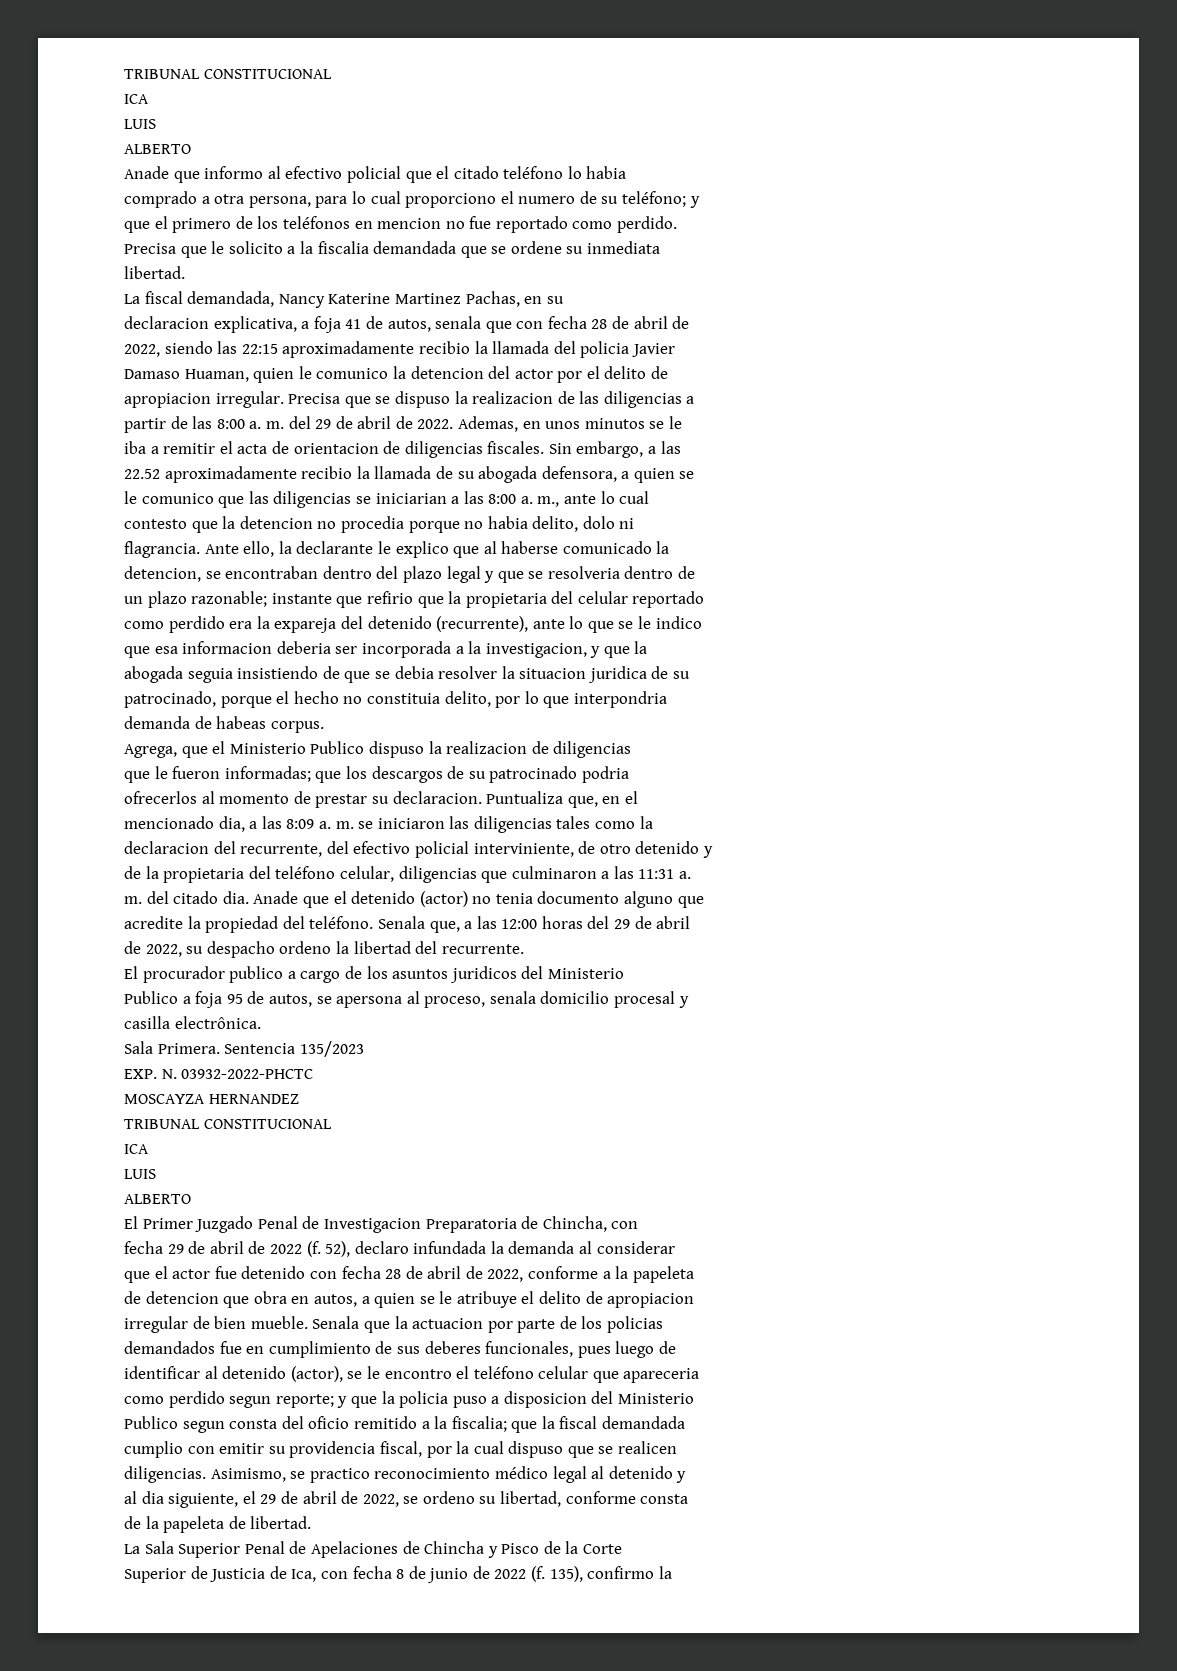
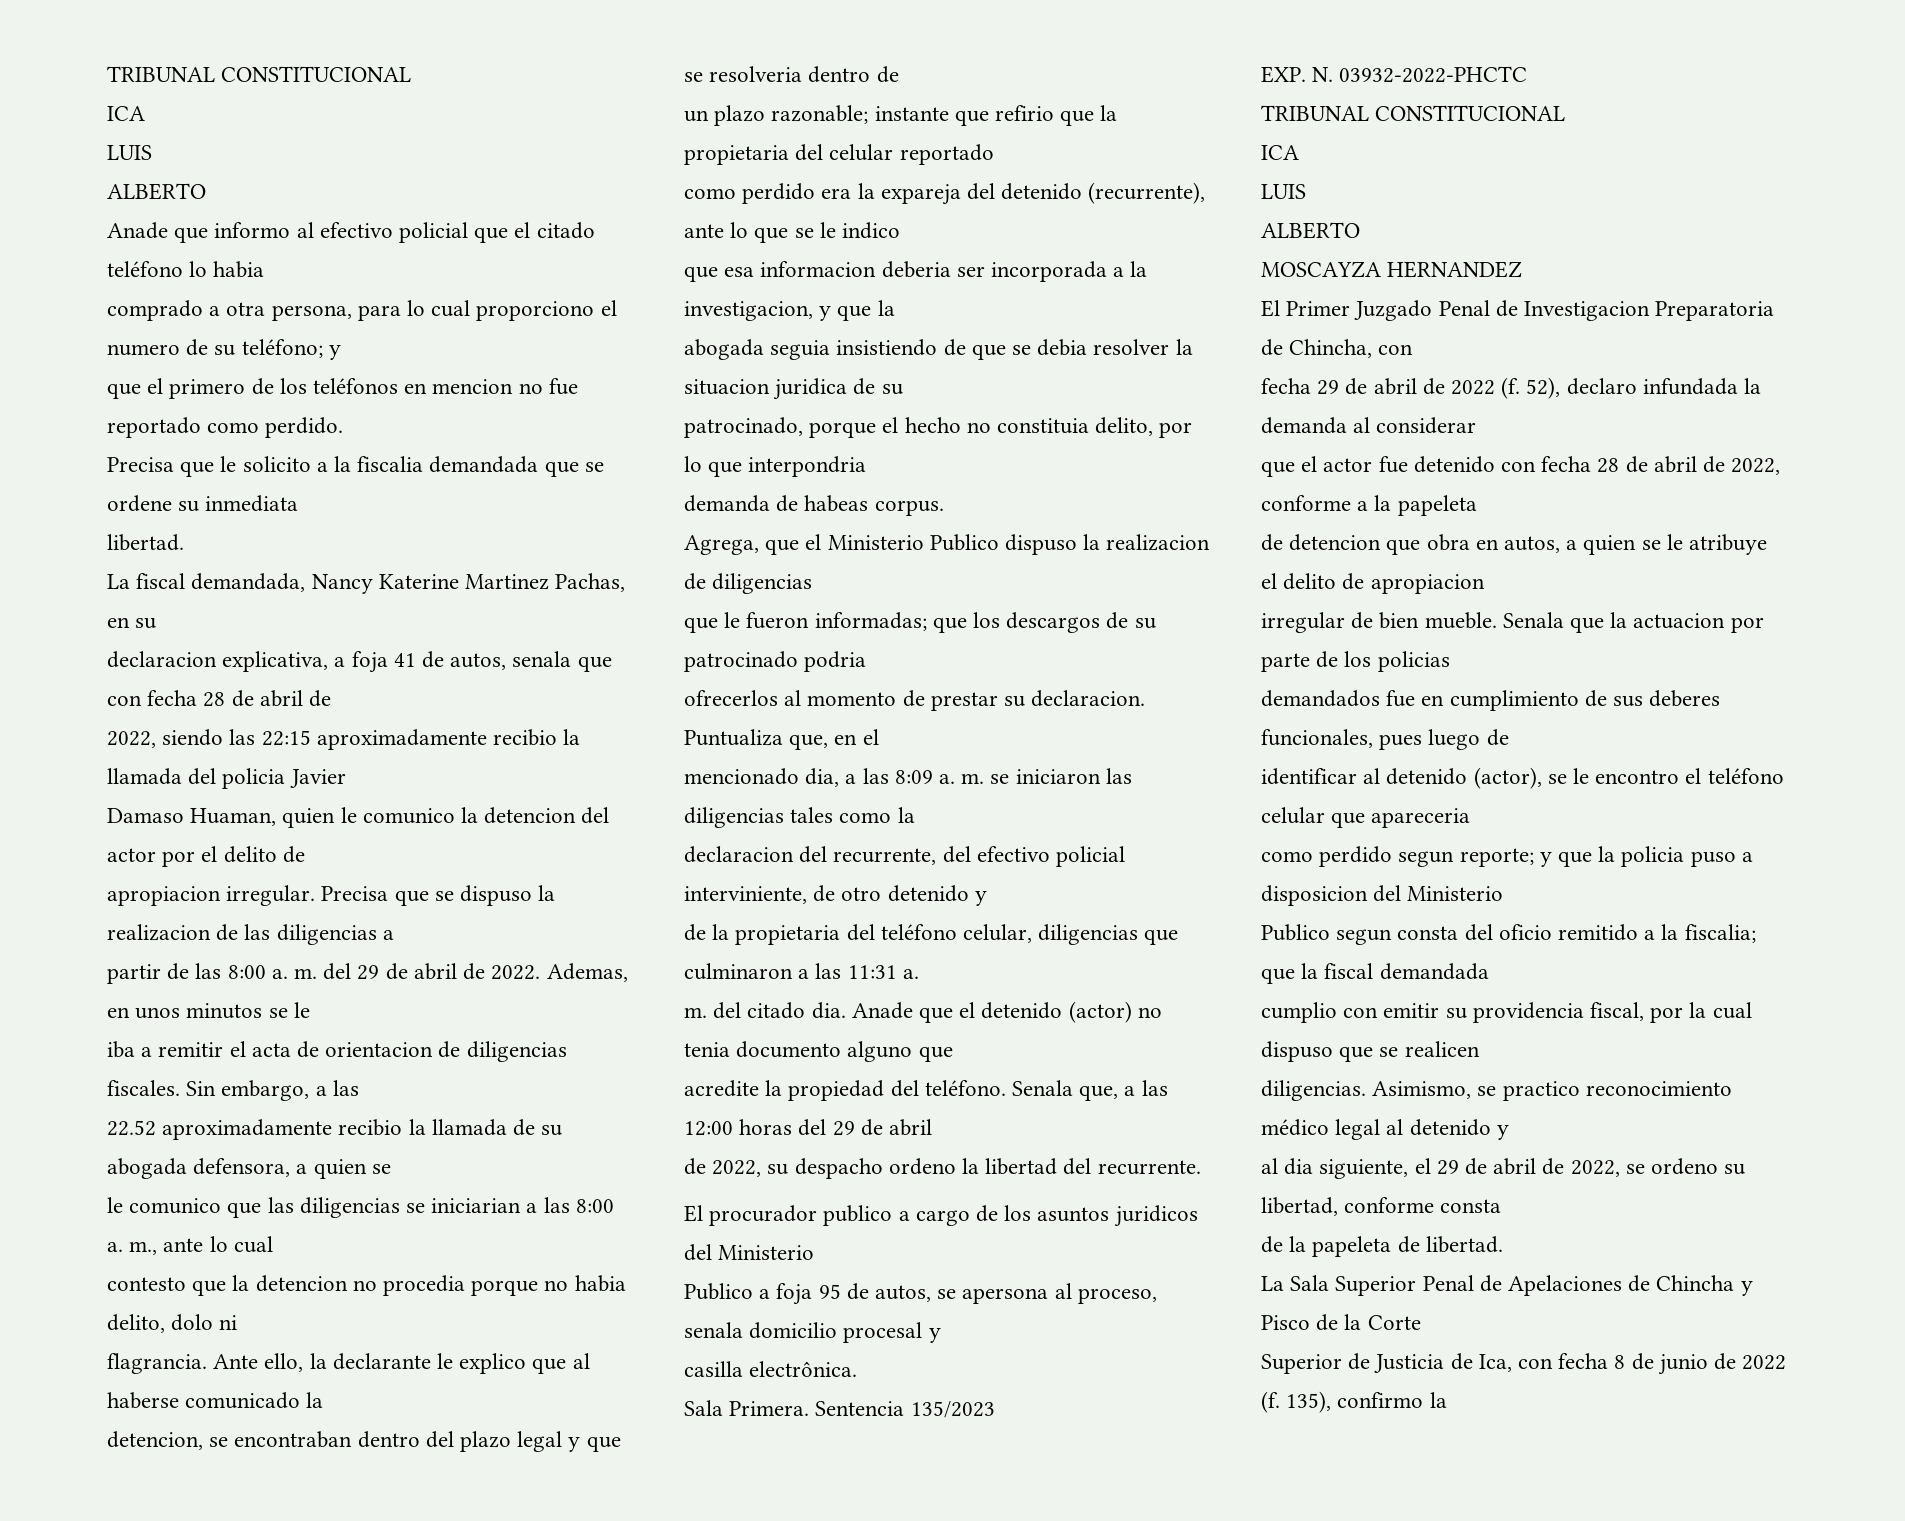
[124,1094,299,1104] [124,1119,332,1129] [124,1144,149,1154] [124,1169,156,1179] [124,1194,191,1204] // MOSCAYZA HERNANDEZ // TRIBUNAL CONSTITUCIONAL // ICA // LUIS // ALBERTO -> [1261,105,1566,121] [1261,145,1299,160] [1261,184,1306,199] [1261,222,1360,239] [1261,261,1523,278] // TRIBUNAL CONSTITUCIONAL // ICA // LUIS // ALBERTO // MOSCAYZA HERNANDEZ

